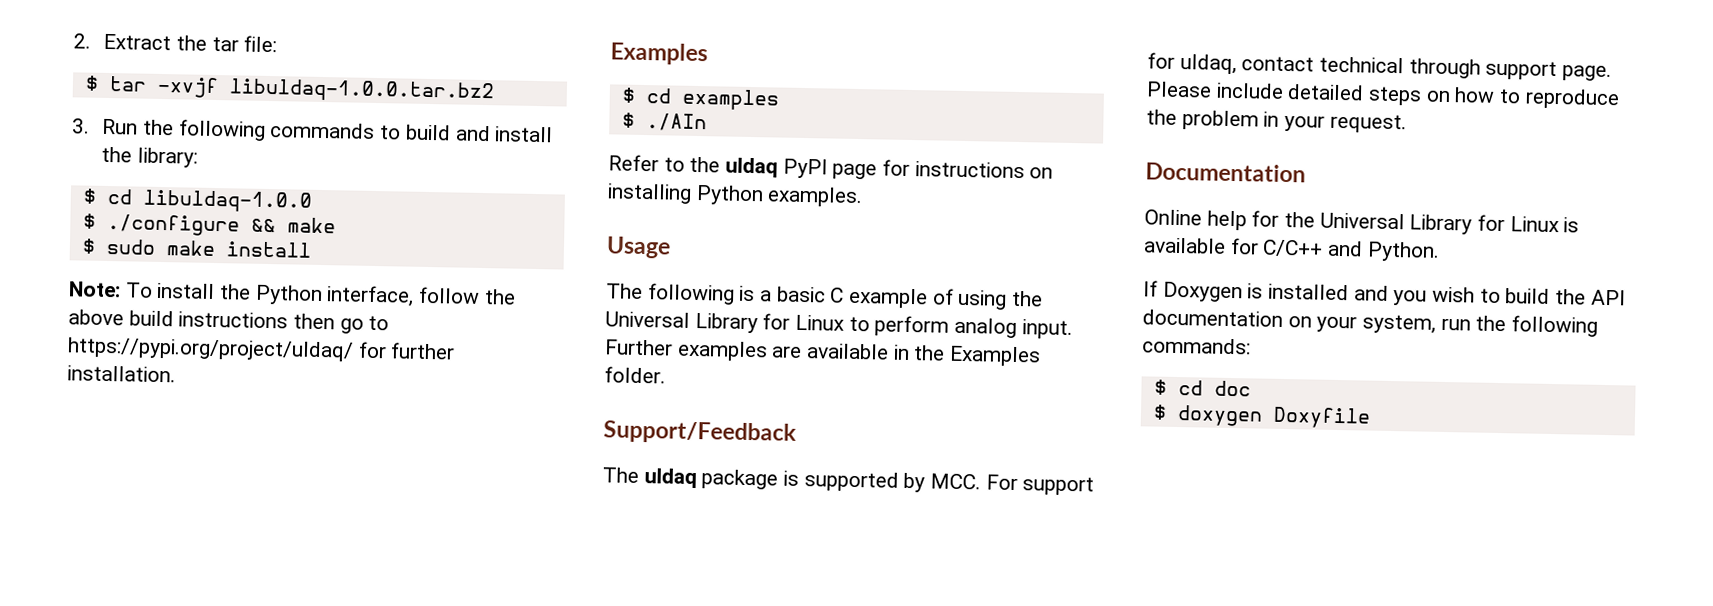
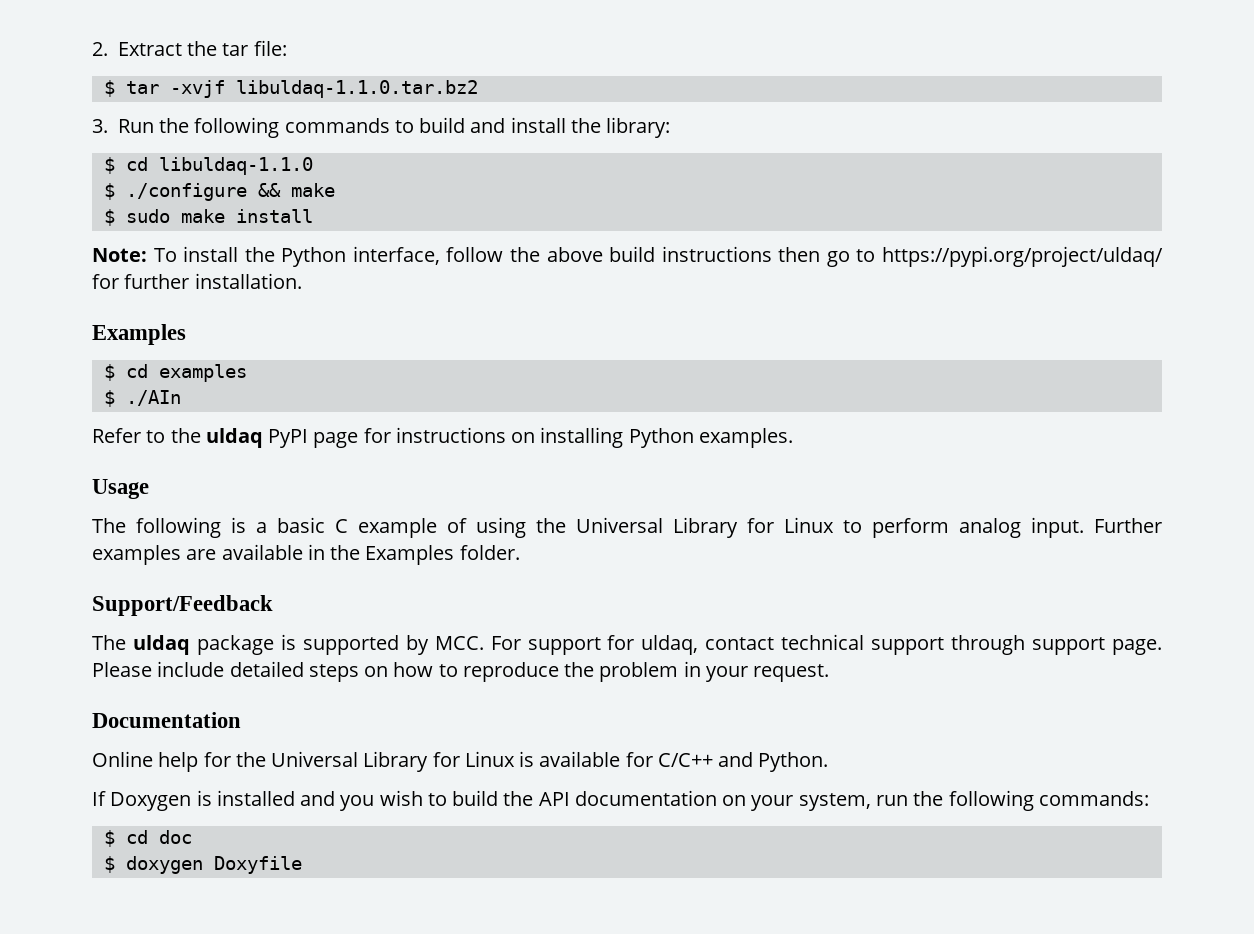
[228,78,495,104] libuldaq-1.0.0.tar.bz2 -> [235,80,478,98] libuldaq-1.1.0.tar.bz2
[142,189,312,213] libuldaq-1.0.0 -> [158,157,313,175] libuldaq-1.1.0
(1405, 65) none -> [871,637,945,655] support

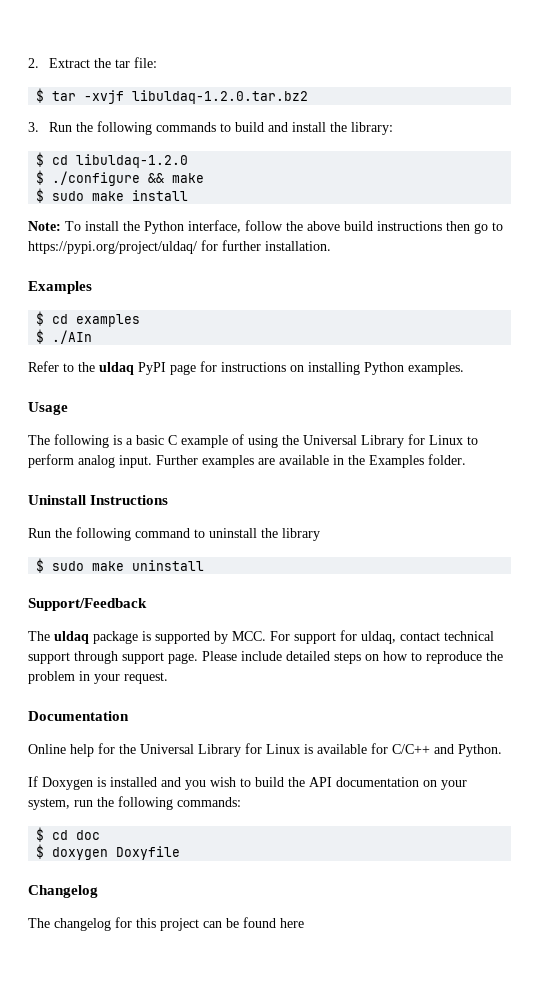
[235,80,478,98] libuldaq-1.1.0.tar.bz2 -> [132,90,309,104] libuldaq-1.2.0.tar.bz2
[158,157,313,175] libuldaq-1.1.0 -> [76,154,189,168] libuldaq-1.2.0
(520, 552) none -> [28,495,169,505] [28,527,320,541] [36,558,205,573] // Uninstall Instructions // Run the following command to uninstall the library // $ sudo make uninstall
(302, 865) none -> [28,885,98,898] [28,917,304,931] // Changelog // The changelog for this project can be found here

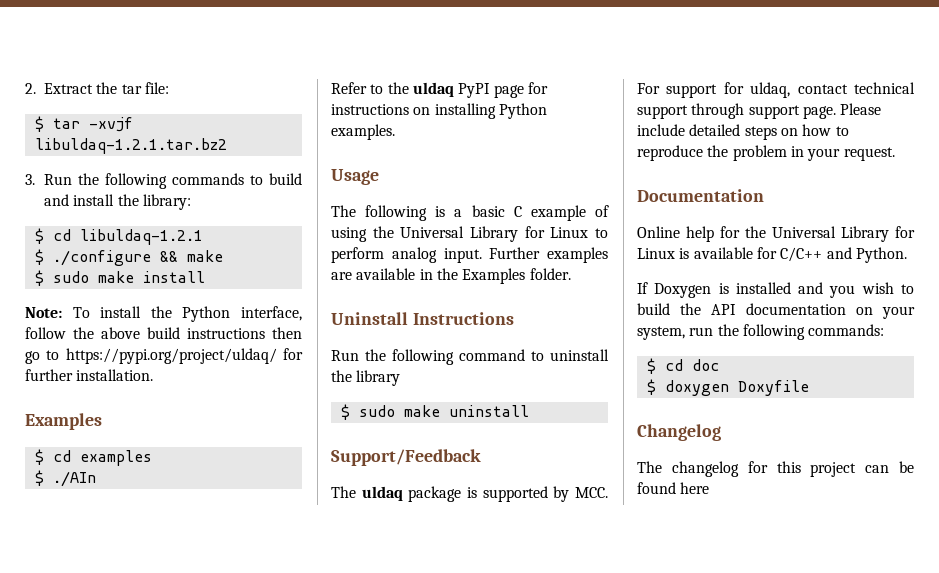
[132,90,309,104] libuldaq-1.2.0.tar.bz2 -> [34,138,227,154] libuldaq-1.2.1.tar.bz2
[76,154,189,168] libuldaq-1.2.0 -> [79,229,203,245] libuldaq-1.2.1

